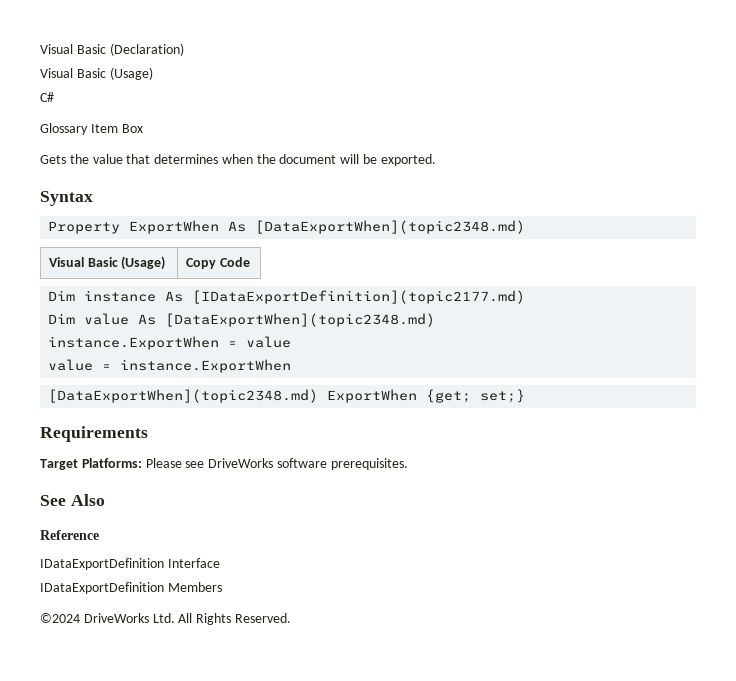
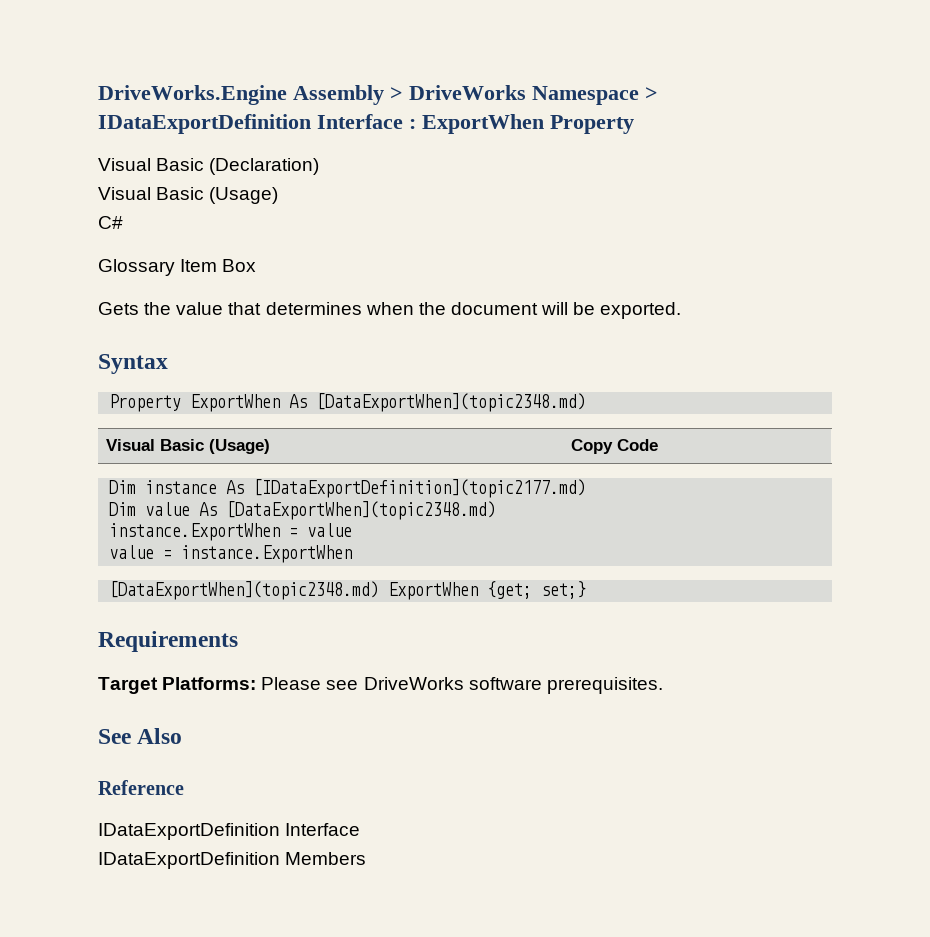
(40, 49) none -> [98,85,658,105] [98,114,634,134] DriveWorks.Engine Assembly > DriveWorks Namespace > IDataExportDefinition Interface : ExportWhen Property //
[40,613,291,625] // ©2024 DriveWorks Ltd. All Rights Reserved. -> (367, 858) none

